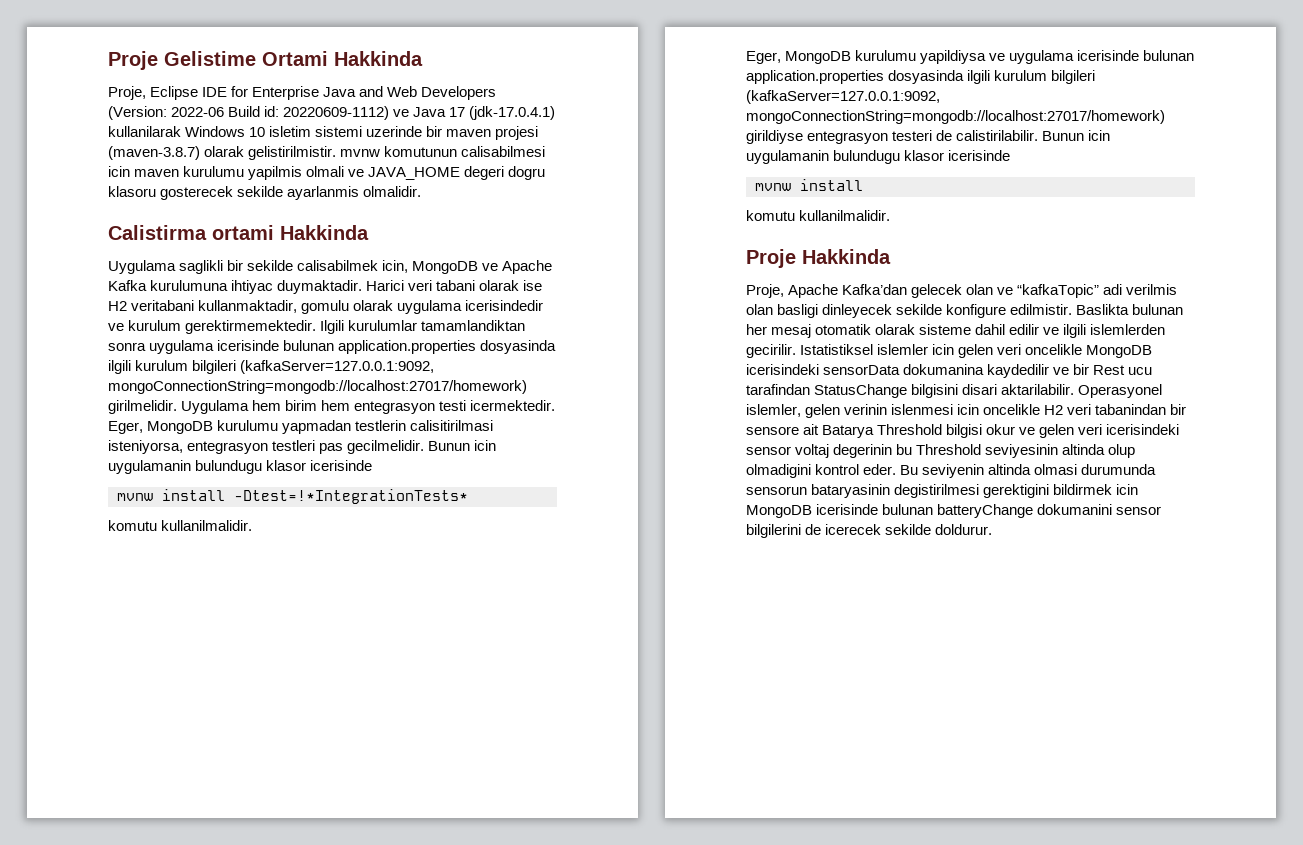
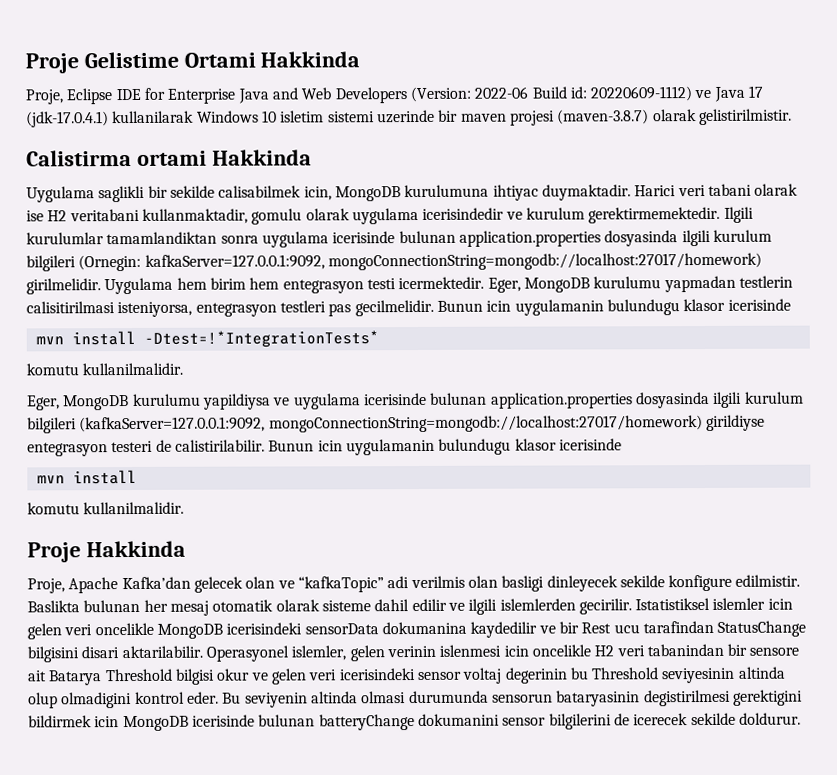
[340,146,546,157] [108,166,546,180] [108,186,422,200] mvnw komutunun calisabilmesi icin maven kurulumu yapilmis olmali ve JAVA_HOME degeri dogru klasoru gosterecek sekilde ayarlanmis olmalidir. -> (792, 117) none
[482,260,553,274] [108,280,147,291] ve Apache Kafka -> (401, 194) none
[240,360,435,374] (kafkaServer=127.0.0.1:9092, -> [78,254,325,272] (Ornegin: kafkaServer=127.0.0.1:9092,
[117,493,153,501] mvnw -> [35,336,64,345] mvn
[755,183,791,191] mvnw -> [36,475,65,484] mvn

